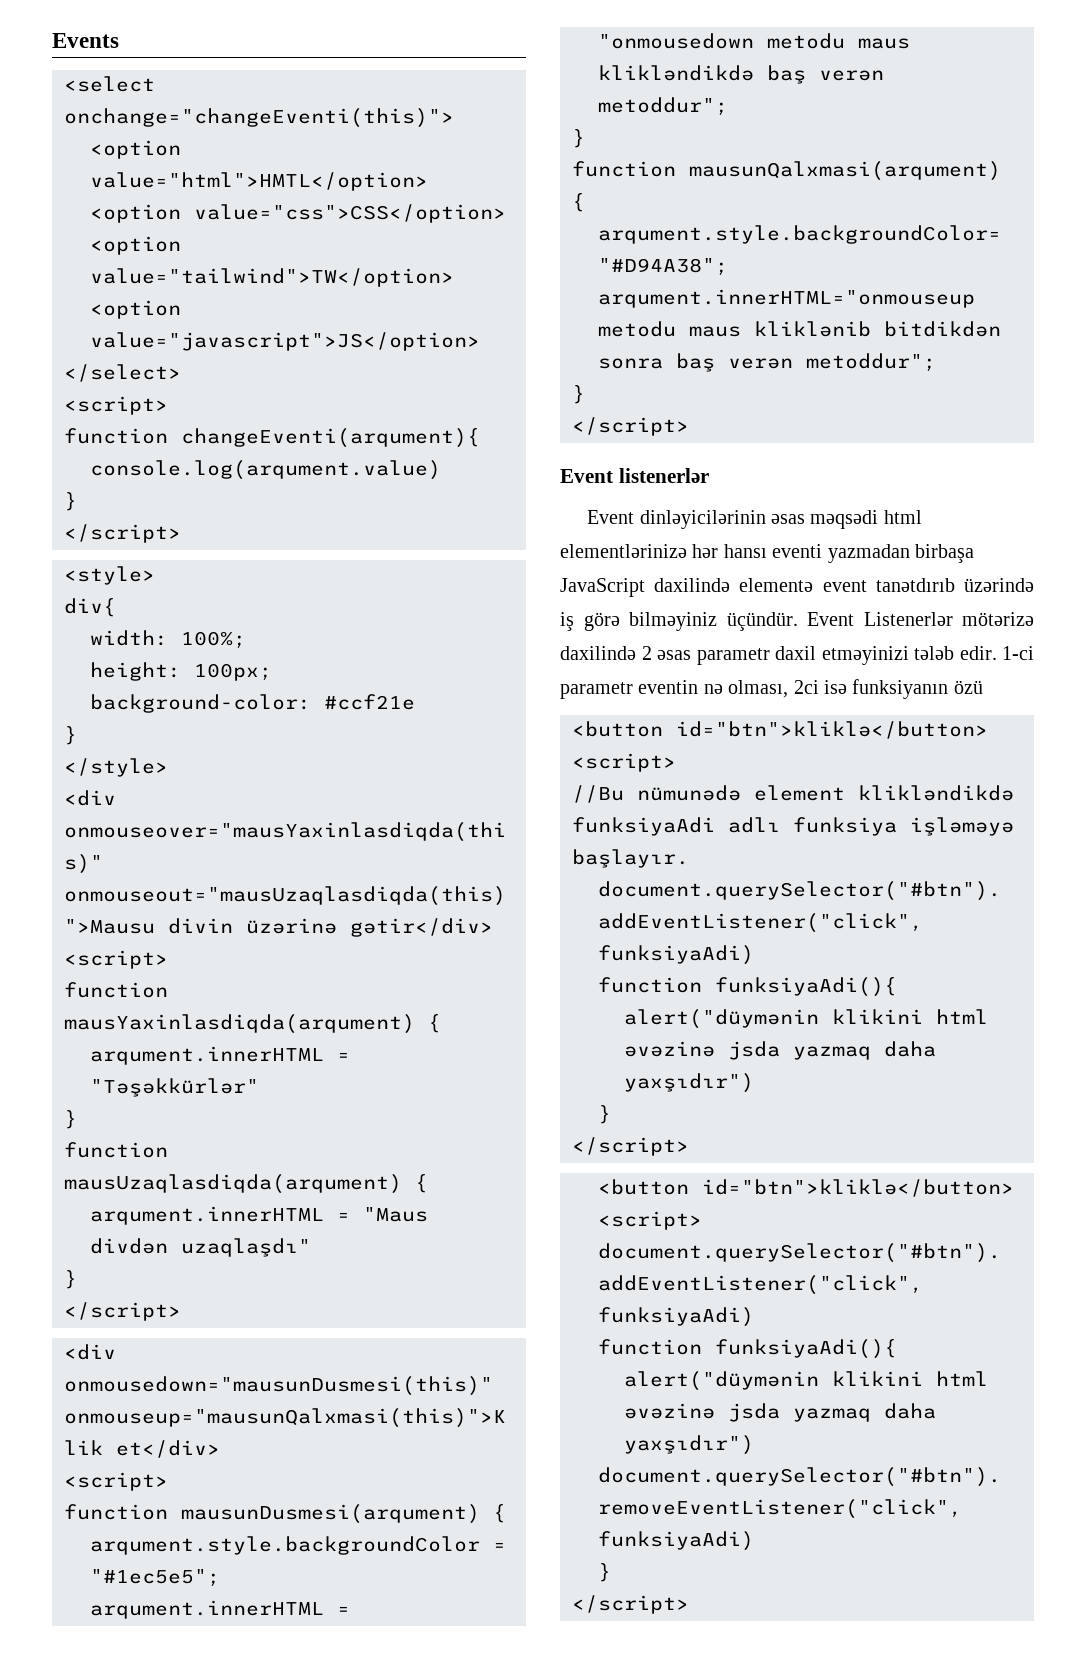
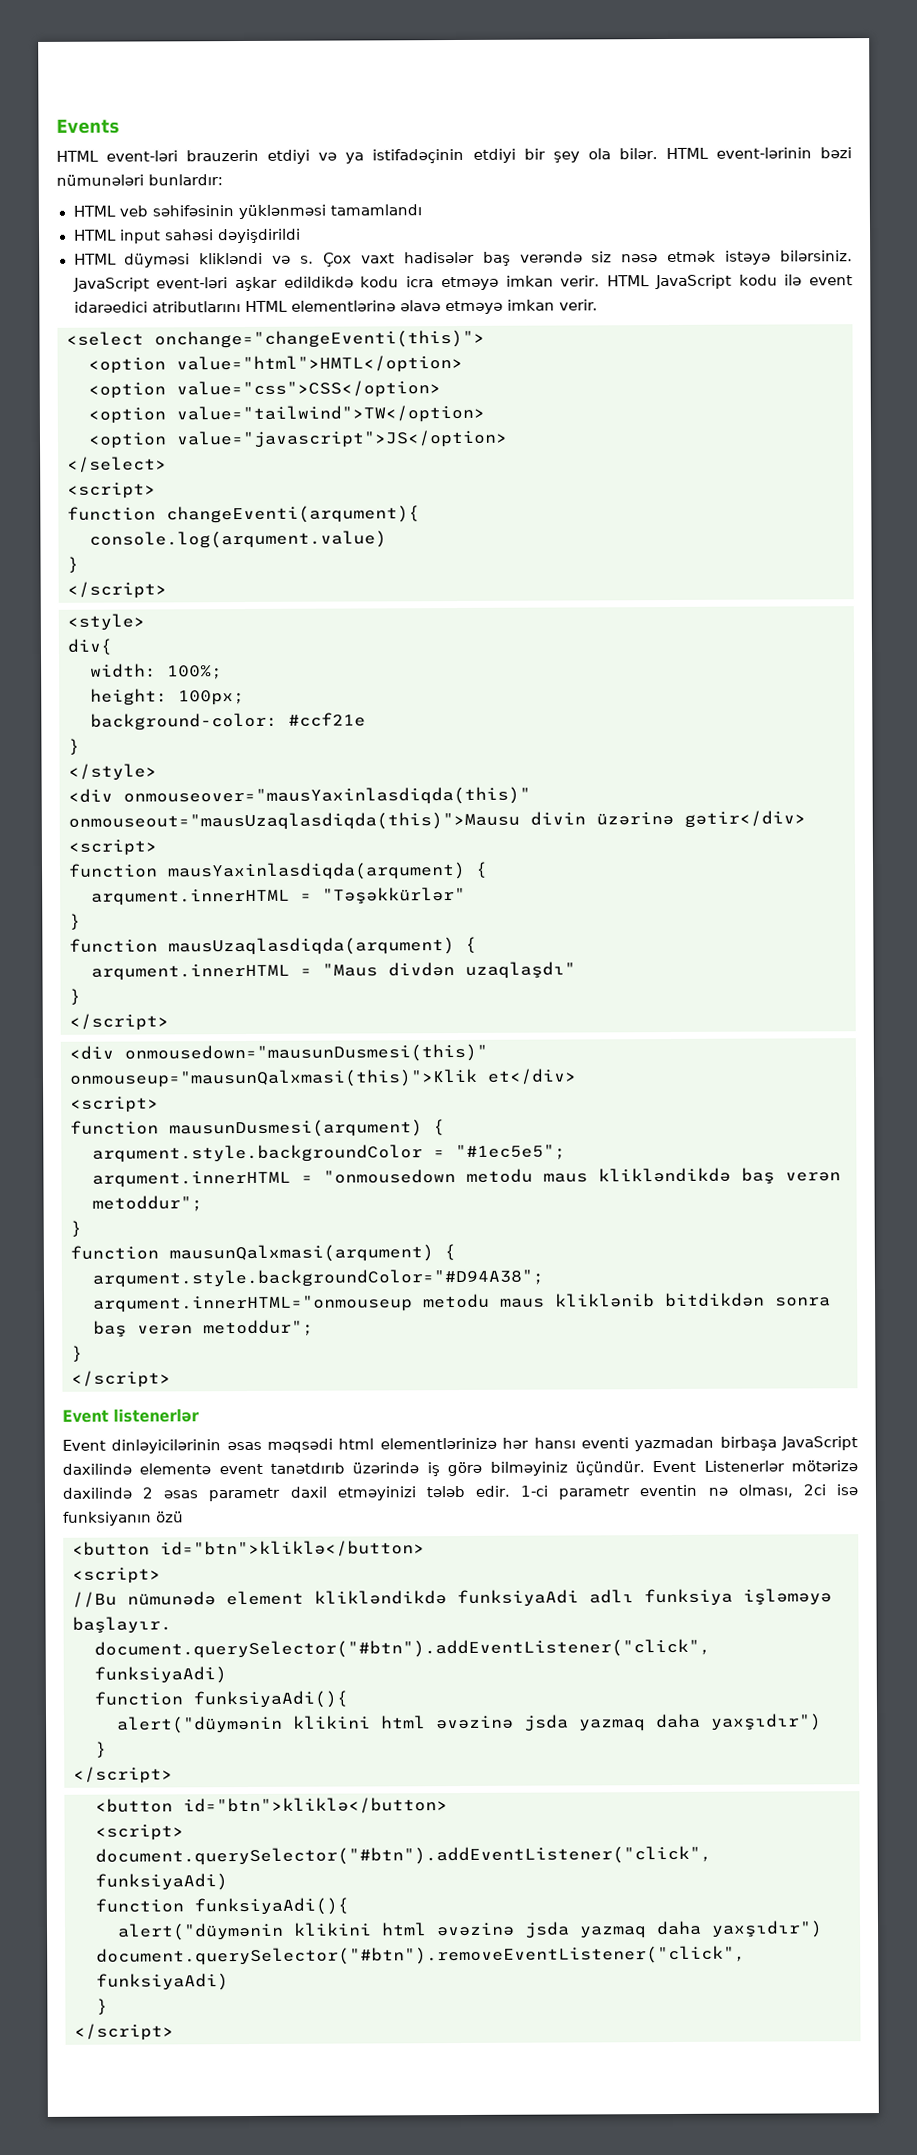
(119, 40) none -> [56,147,852,164] [56,174,223,186] [72,204,422,220] [73,228,301,244] [73,250,853,268] [72,274,853,292] [73,299,599,315] // HTML event-ləri brauzerin etdiyi və ya istifadəçinin etdiyi bir şey ola bilər. HTML event-lərinin bəzi nümunələri bunlardır: // HTML veb səhifəsinin yüklənməsi tamamlandı // HTML input sahəsi dəyişdirildi // HTML düyməsi klikləndi və s. Çox vaxt hadisələr baş verəndə siz nəsə etmək istəyə bilərsiniz. JavaScript event-ləri aşkar edildikdə kodu icra etməyə imkan verir. HTML JavaScript kodu ilə event idarəedici atributlarını HTML elementlərinə əlavə etməyə imkan verir.

